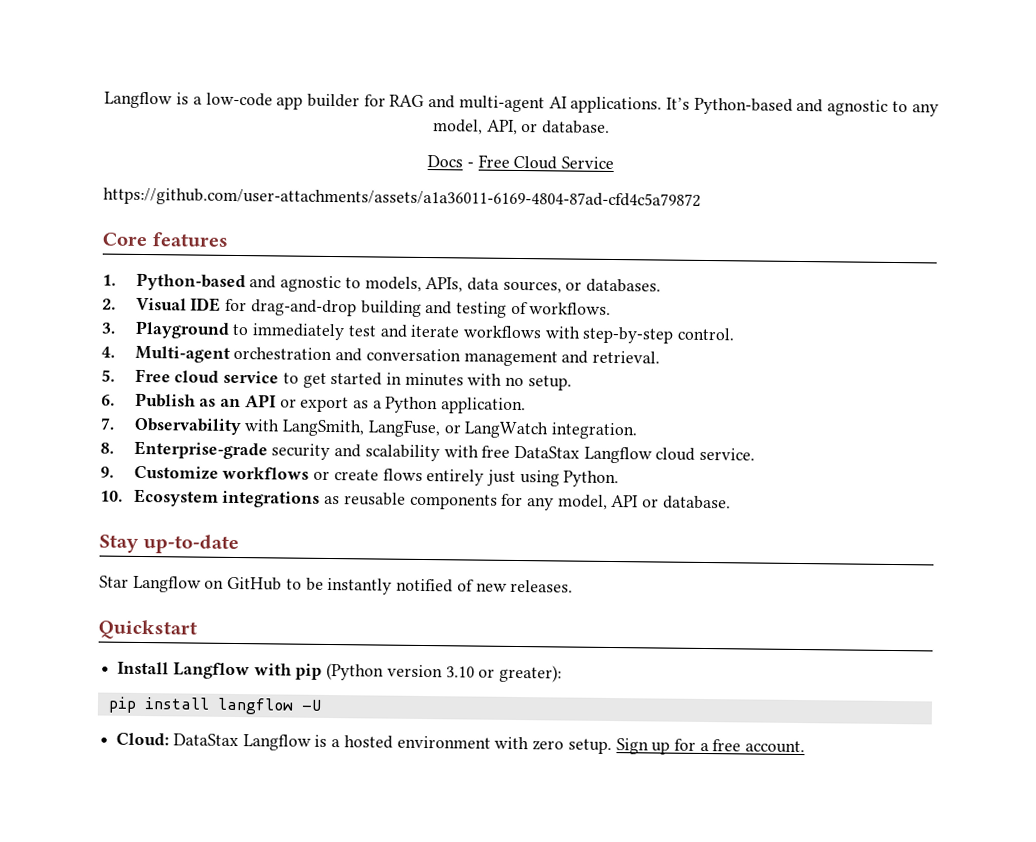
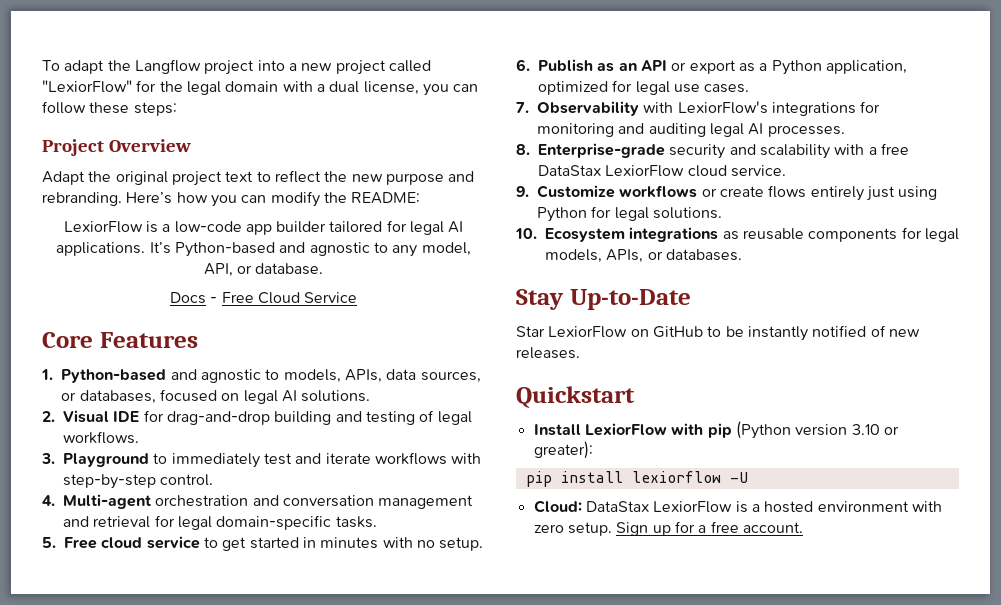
[104,91,173,109] Langflow -> [42,59,431,75] [42,80,479,96] [42,101,177,116] [42,139,191,156] [42,170,475,186] [42,191,421,207] [63,221,143,233] To adapt the Langflow project into a new project called "LexiorFlow" for the legal domain with a dual license, you can follow these steps: // Project Overview // Adapt the original project text to reflect the new purpose and rebranding. Here’s how you can modify the README: // LexiorFlow
[363,94,545,113] for RAG and multi-agent -> [329,220,445,235] tailored for legal
[103,187,701,210] // https://github.com/user-attachments/assets/a1a36011-6169-4804-87ad-cfd4c5a79872 -> (358, 297) none
[151,232,228,247] features -> [99,332,198,348] Features
[586,278,662,293] databases. -> [79,389,371,404] databases, focused on legal AI solutions.
(528, 308) none -> [437,411,472,425] legal
[591,350,660,364] retrieval. -> [93,515,377,530] retrieval for legal domain-specific tasks.
[441,397,527,415] [100,417,637,440] application. // 7. Observability with LangSmith, LangFuse, or LangWatch integration. -> [825,60,907,74] [538,80,750,95] [516,101,881,116] [537,123,845,137] application, optimized for legal use cases. // 7. Observability with LexiorFlow's integrations for monitoring and auditing legal AI processes.
(479, 451) none -> [868,147,877,155] a
[583,446,652,464] Langflow -> [605,165,685,177] LexiorFlow
[563,470,620,488] Python. -> [537,206,722,222] Python for legal solutions.
[526,494,731,511] any model, API or database. -> [924,228,959,242] [545,249,742,263] legal models, APIs, or databases.
[142,534,239,555] up-to-date -> [569,289,691,310] Up-to-Date
[132,575,201,593] Langflow -> [548,326,628,338] LexiorFlow
[172,662,250,680] Langflow -> [584,423,667,436] LexiorFlow
[216,697,294,715] langflow -> [631,471,721,483] lexiorflow
[242,734,311,751] Langflow -> [653,501,733,513] LexiorFlow

